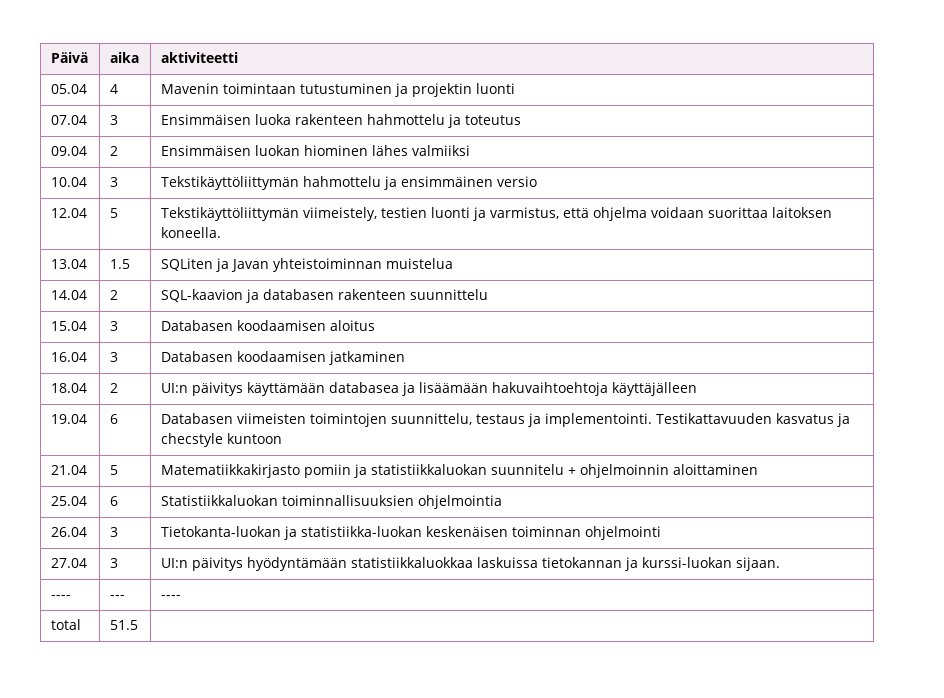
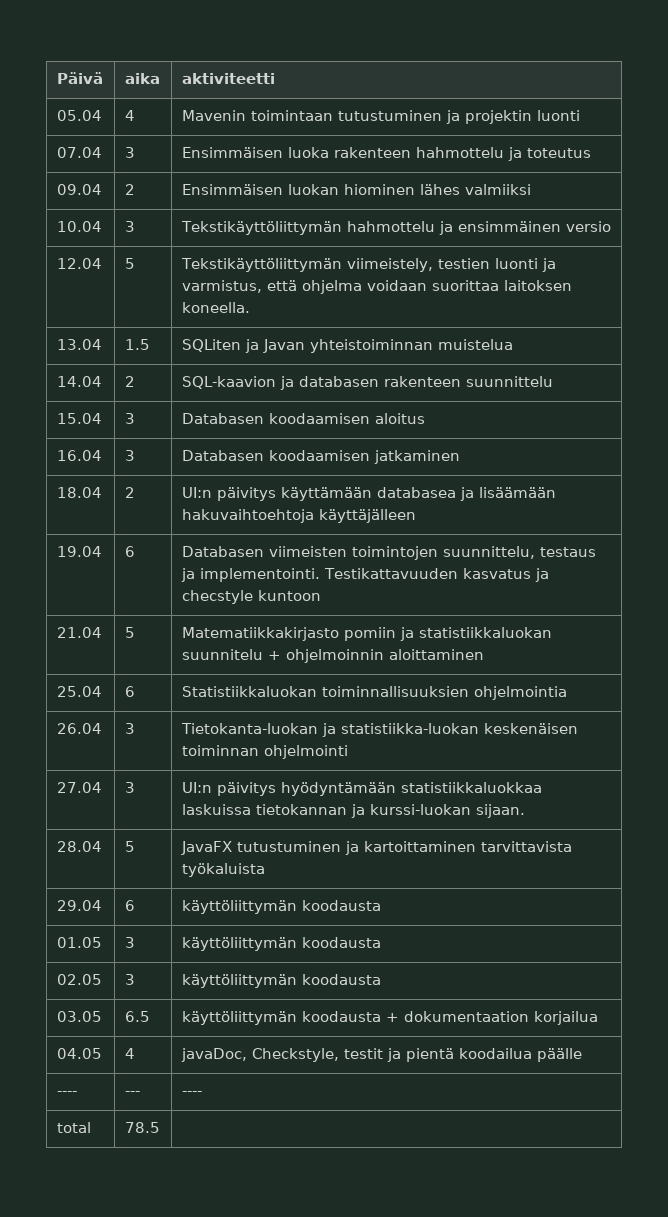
(780, 564) none -> [56,841,102,852] [124,841,135,852] [180,841,572,855] [181,863,265,877] [56,900,102,911] [124,900,135,911] [181,900,381,914] [56,937,102,948] [124,937,135,948] [181,937,381,951] [56,974,102,985] [124,974,135,985] [181,974,381,988] [56,1011,102,1022] [124,1011,150,1022] [181,1011,598,1025] [56,1048,102,1059] [124,1048,135,1059] [180,1048,582,1062] // 28.04 | 5 | JavaFX tutustuminen ja kartoittaminen tarvittavista työkaluista // 29.04 | 6 | käyttöliittymän koodausta // 01.05 | 3 | käyttöliittymän koodausta // 02.05 | 3 | käyttöliittymän koodausta // 03.05 | 6.5 | käyttöliittymän koodausta + dokumentaation korjailua // 04.05 | 4 | javaDoc, Checkstyle, testit ja pientä koodailua päälle
[109,620,138,630] 51.5 -> [124,1122,160,1133] 78.5

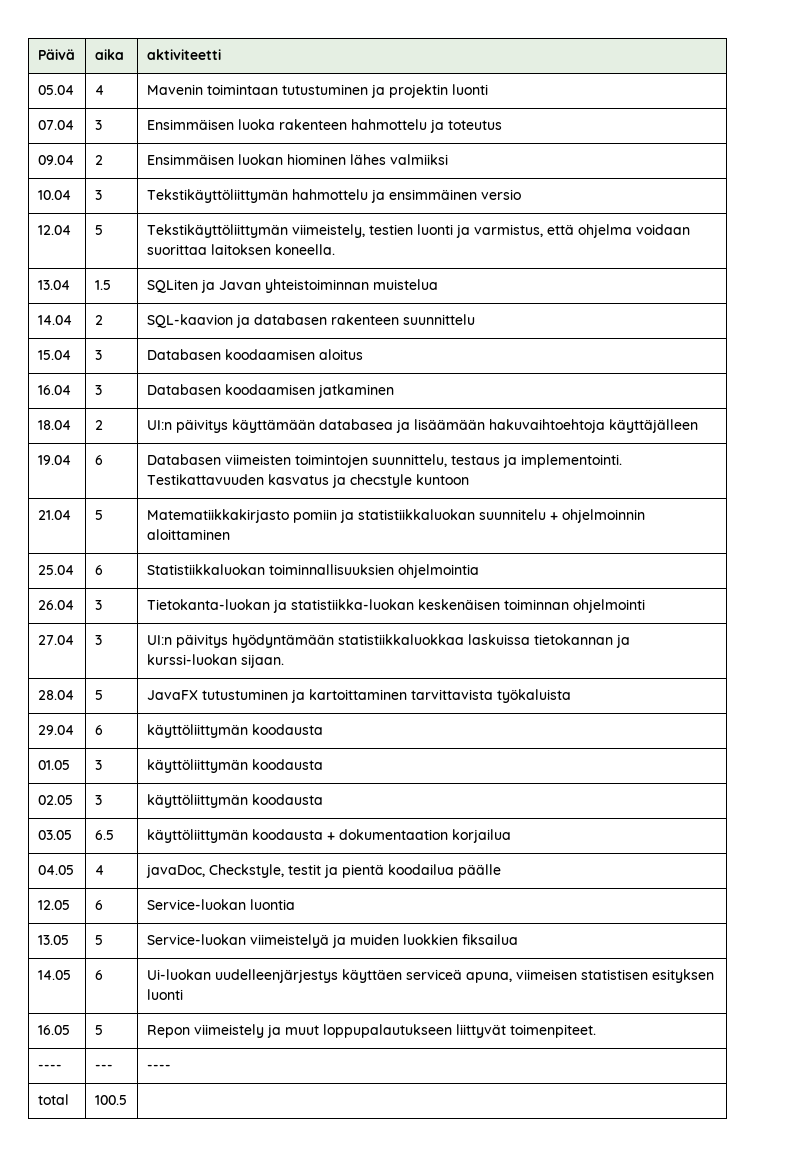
(582, 1055) none -> [37,900,70,910] [94,900,103,910] [146,899,295,910] [37,935,69,945] [94,935,103,945] [146,934,518,948] [37,970,71,980] [94,970,103,980] [146,969,714,983] [146,989,183,1000] [37,1025,70,1035] [94,1025,103,1035] [146,1024,596,1038] // 12.05 | 6 | Service-luokan luontia // 13.05 | 5 | Service-luokan viimeistelyä ja muiden luokkien fiksailua // 14.05 | 6 | Ui-luokan uudelleenjärjestys käyttäen serviceä apuna, viimeisen statistisen esityksen luonti // 16.05 | 5 | Repon viimeistely ja muut loppupalautukseen liittyvät toimenpiteet.
[124,1122,160,1133] 78.5 -> [94,1095,127,1105] 100.5

